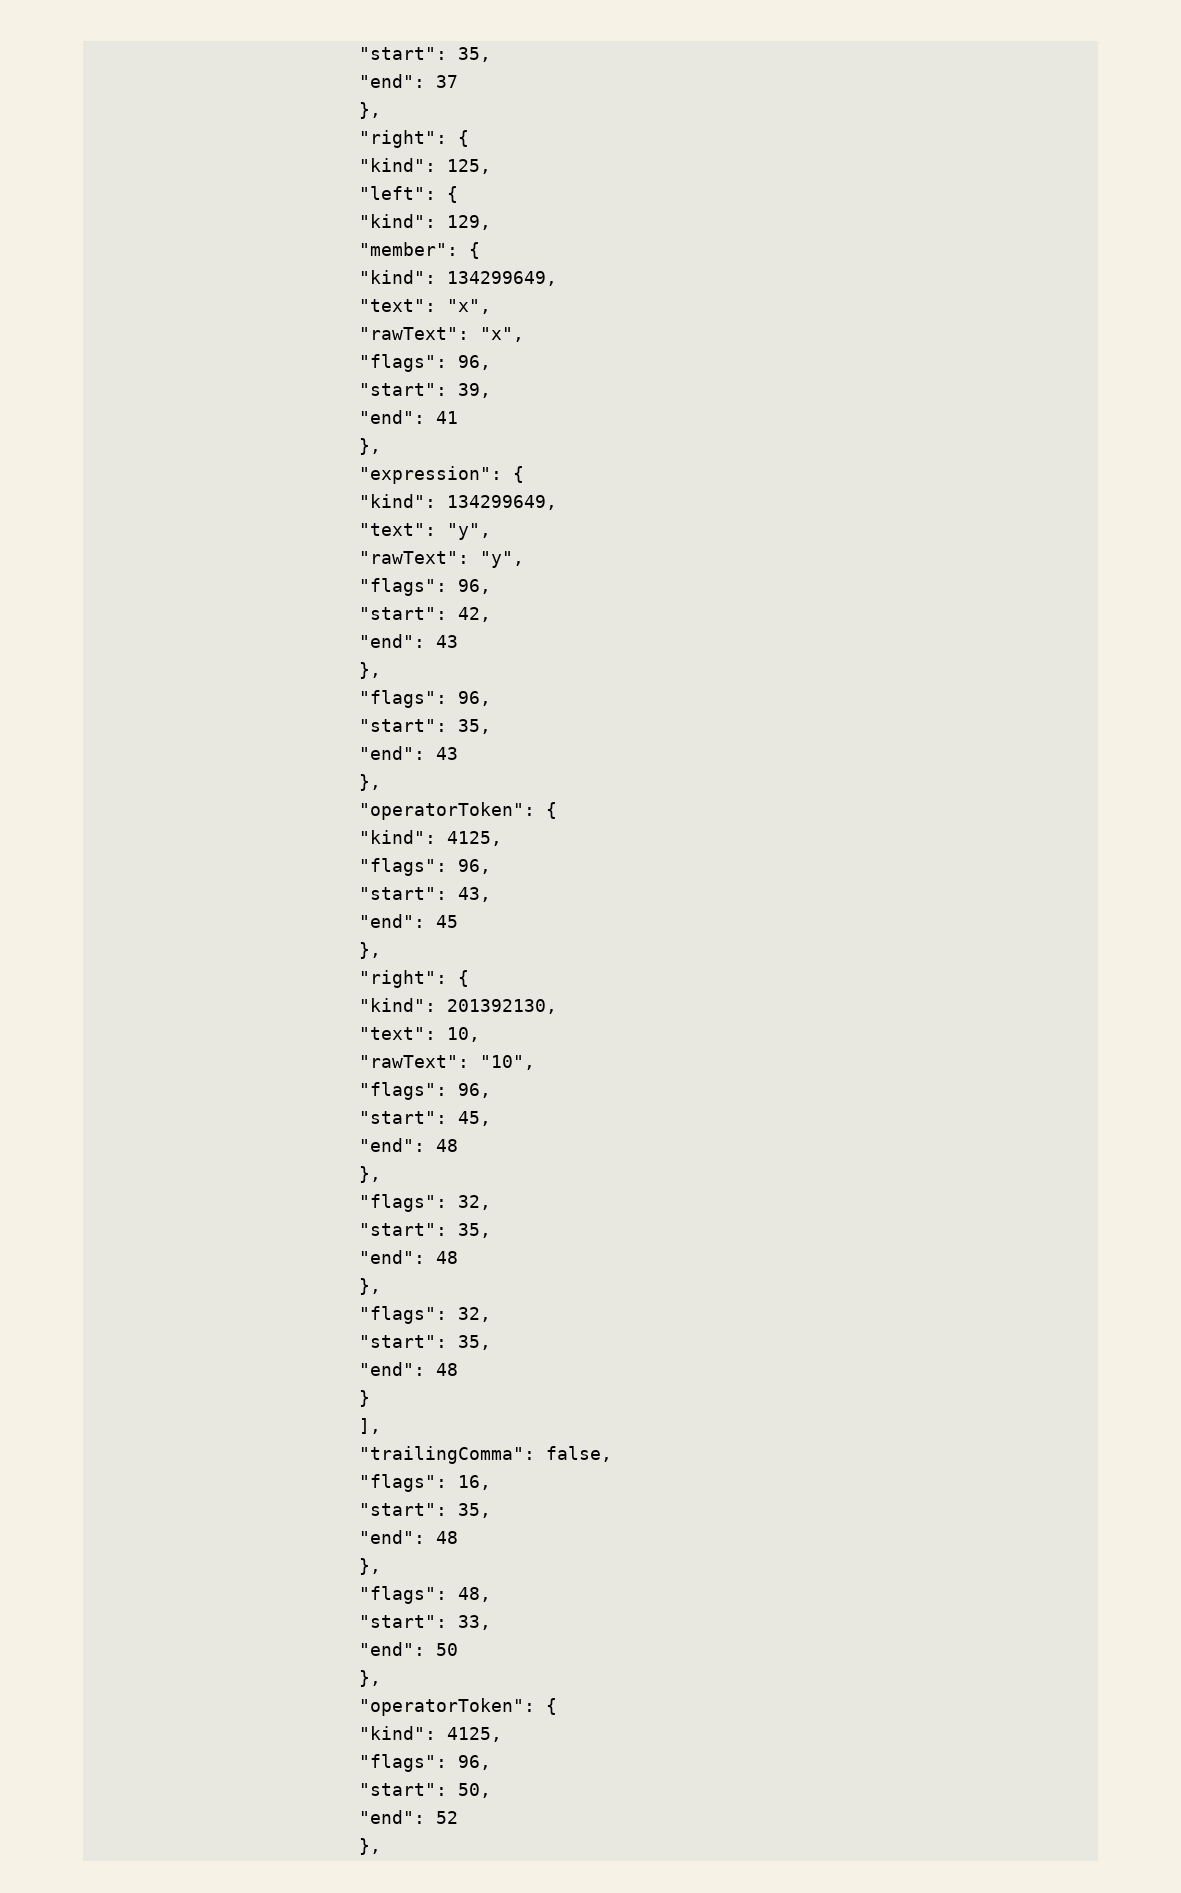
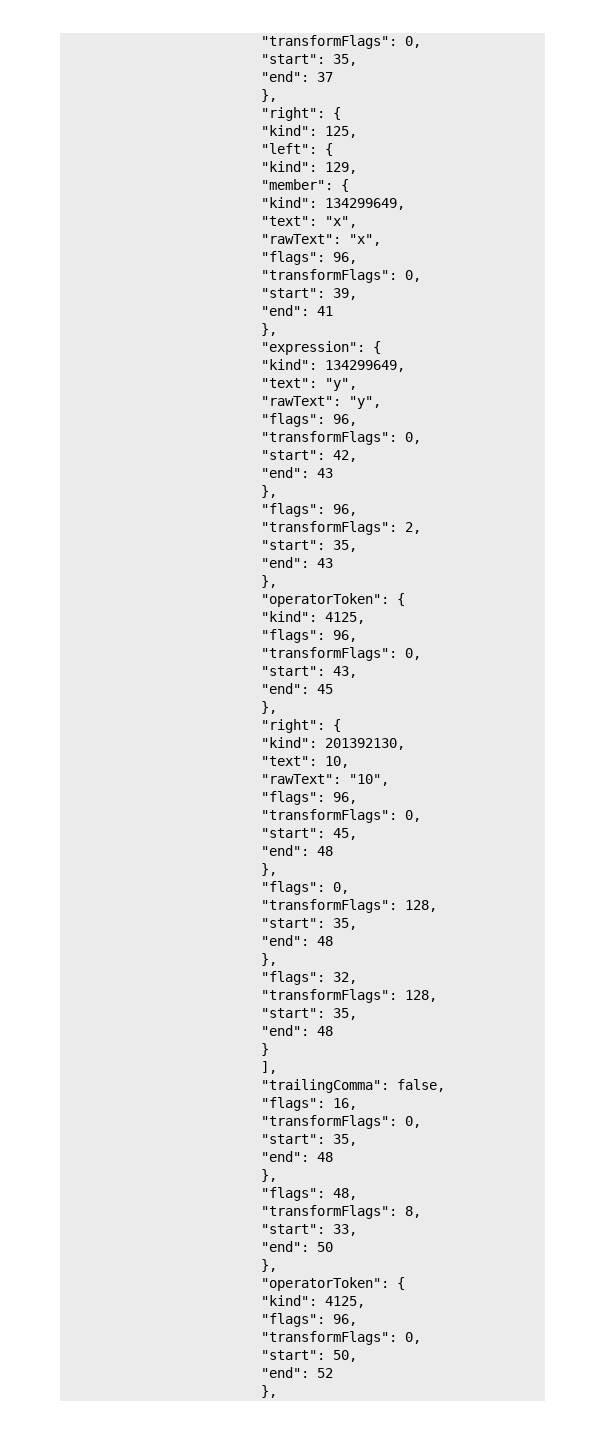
(359, 53) none -> [260,35,421,49] "transformFlags": 0, //
(491, 362) none -> [260,269,421,283] // "transformFlags": 0,
(491, 586) none -> [260,431,421,445] // "transformFlags": 0,
(491, 698) none -> [260,521,421,535] // "transformFlags": 2,
(491, 866) none -> [260,647,421,661] // "transformFlags": 0,
(491, 1090) none -> [260,809,421,823] // "transformFlags": 0,
[458,1195,491,1210] 32, -> [332,882,349,894] [260,899,437,913] 0, // "transformFlags": 128,
(491, 1314) none -> [260,989,437,1003] // "transformFlags": 128,
(491, 1482) none -> [260,1115,421,1129] // "transformFlags": 0,
(491, 1594) none -> [260,1205,421,1219] // "transformFlags": 8,
(491, 1762) none -> [260,1331,421,1345] // "transformFlags": 0,

